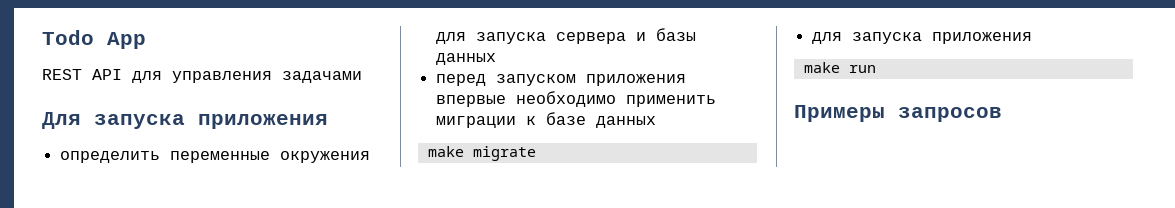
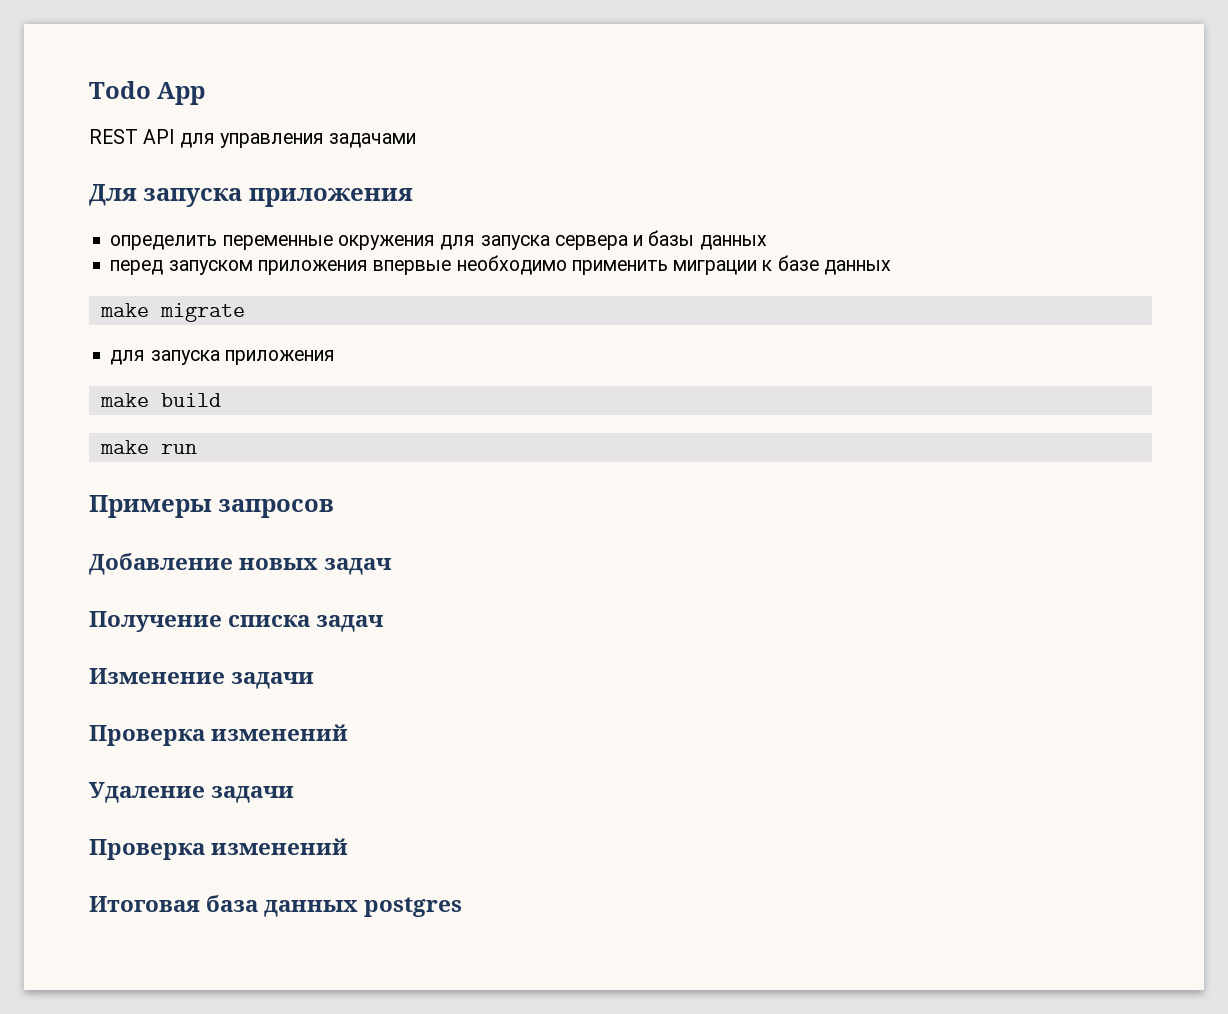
(1033, 38) none -> [99,393,221,407] // make build
(1002, 114) none -> [89,553,392,575] [89,611,384,632] [89,668,315,689] [89,724,349,746] [89,782,295,803] [89,838,349,860] [89,895,463,917] // Добавление новых задач // Получение списка задач // Изменение задачи // Проверка изменений // Удаление задачи // Проверка изменений // Итоговая база данных postgres

